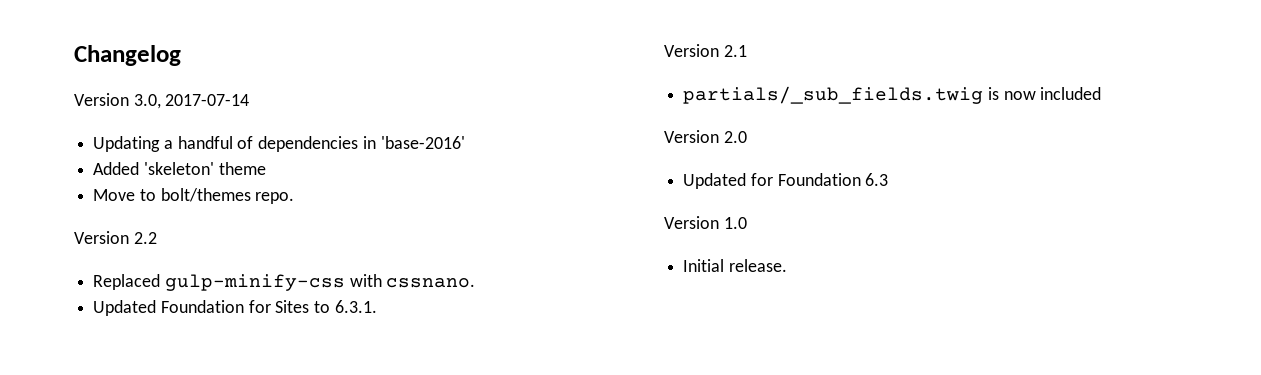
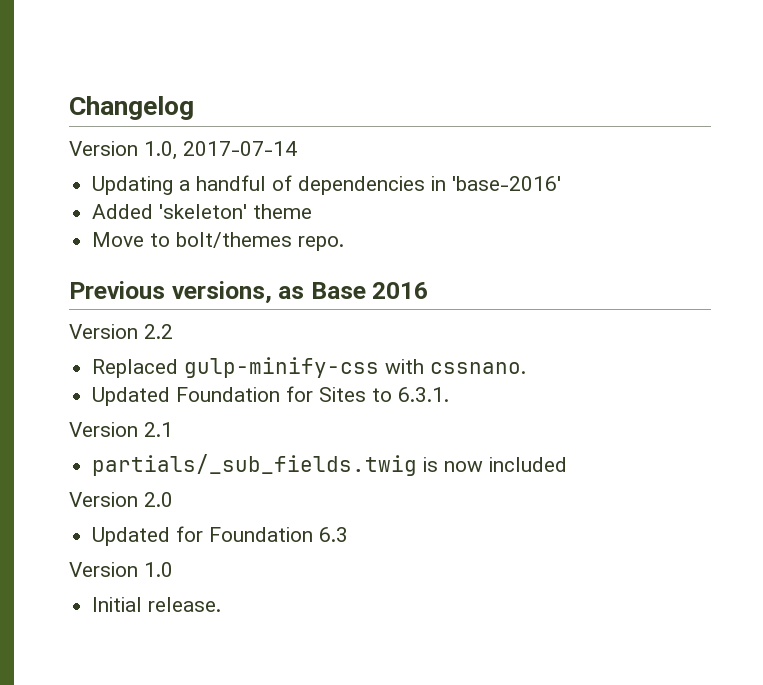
[133,94,161,109] 3.0, -> [144,141,177,160] 1.0,
(295, 198) none -> [69,281,429,304] // Previous versions, as Base 2016

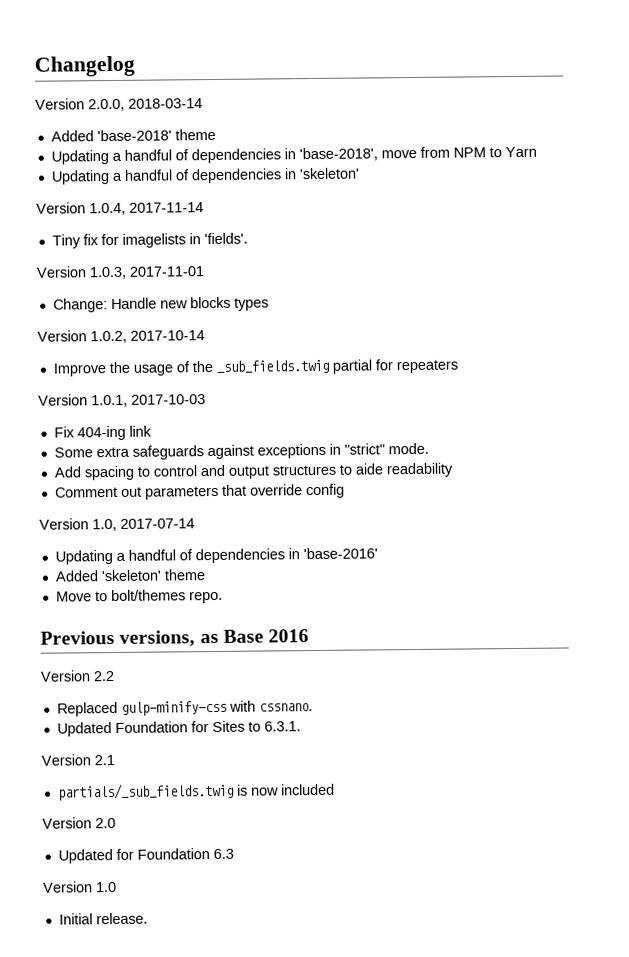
(194, 108) none -> [35,98,203,112] [50,128,216,142] [50,146,537,165] [50,167,360,185] [36,202,204,216] [51,232,248,249] [36,266,204,280] [52,296,269,313] [37,330,205,344] [52,359,458,377] [38,394,206,408] [53,425,152,441] [53,442,429,460] [53,462,453,481] [54,483,345,500] // Version 2.0.0, 2018-03-14 // Added 'base-2018' theme // Updating a handful of dependencies in 'base-2018', move from NPM to Yarn // Updating a handful of dependencies in 'skeleton' // Version 1.0.4, 2017-11-14 // Tiny fix for imagelists in 'fields'. // Version 1.0.3, 2017-11-01 // Change: Handle new blocks types // Version 1.0.2, 2017-10-14 // Improve the usage of the _sub_fields.twig partial for repeaters // Version 1.0.1, 2017-10-03 // Fix 404-ing link // Some extra safeguards against exceptions in "strict" mode. // Add spacing to control and output structures to aide readability // Comment out parameters that override config

